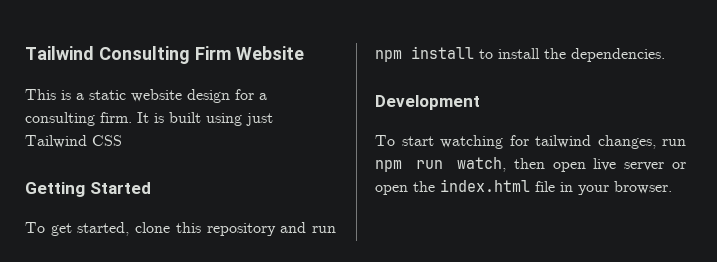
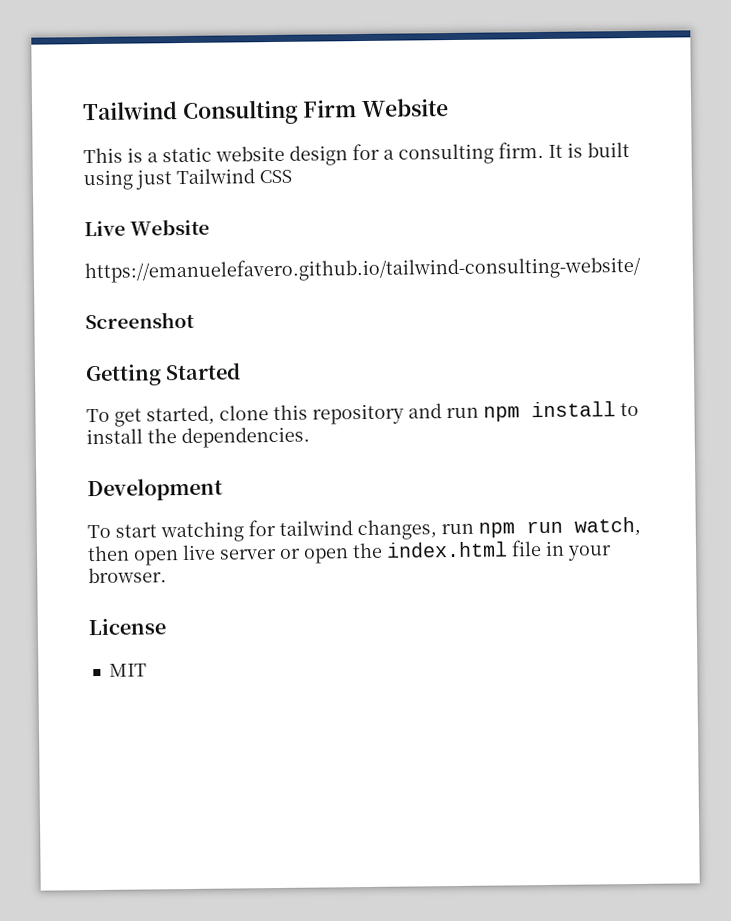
(122, 140) none -> [84,218,211,237] [84,255,641,284] [85,311,195,330] // Live Website // https://emanuelefavero.github.io/tailwind-consulting-website/ // Screenshot
(672, 187) none -> [88,618,166,636] [108,663,147,677] // License // MIT

